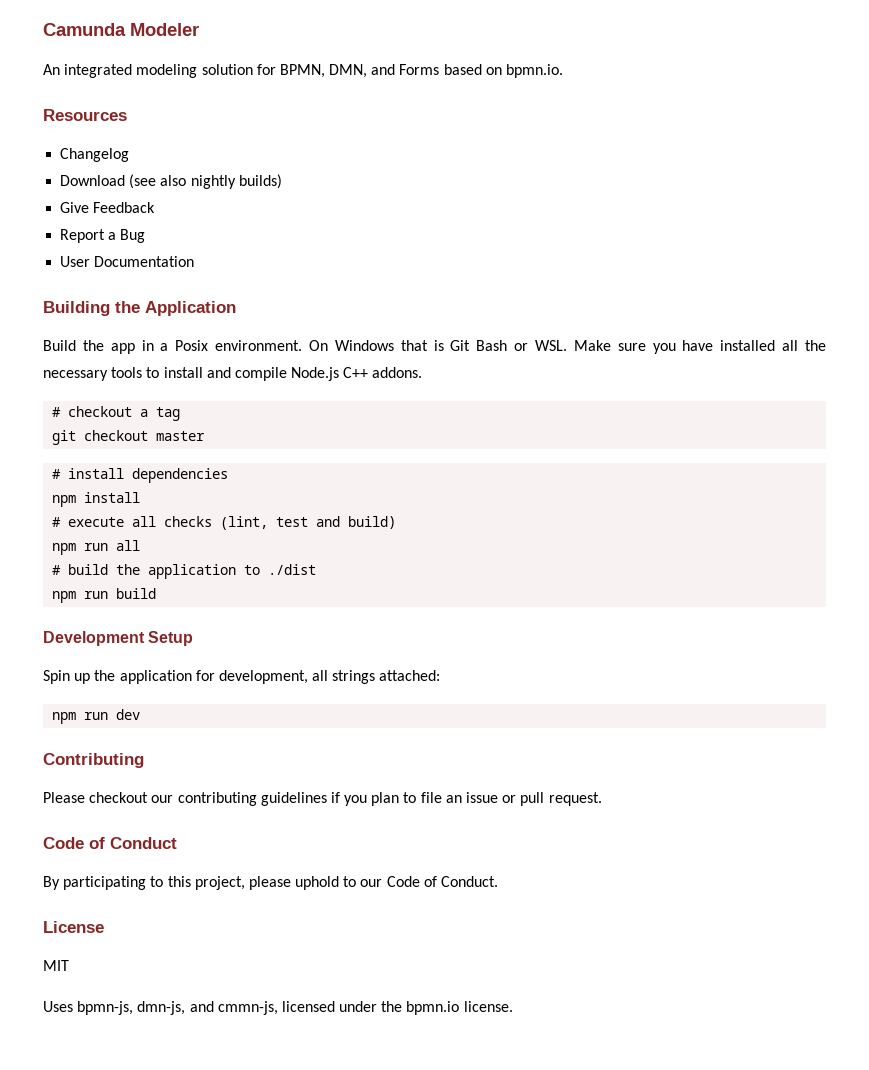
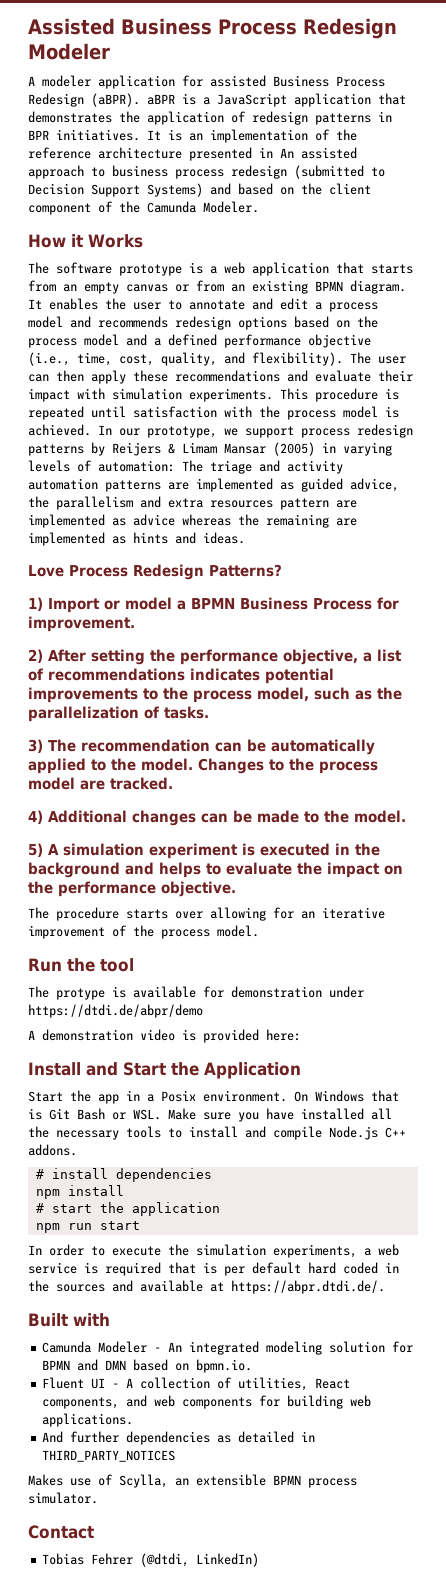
[43,23,199,36] [43,64,564,78] [43,109,127,121] [60,148,130,162] [60,174,282,189] [60,202,156,213] [60,229,146,243] [60,256,195,267] [43,301,110,316] Camunda Modeler // An integrated modeling solution for BPMN, DMN, and Forms based on bpmn.io. // Resources // Changelog // Download (see also nightly builds) // Give Feedback // Report a Bug // User Documentation // Building -> [28,18,397,39] [28,43,110,60] [28,75,385,89] [28,93,406,107] [28,111,392,125] [28,129,357,143] [28,147,357,161] [28,165,385,179] [28,183,371,197] [28,201,259,215] [28,234,143,248] [28,262,413,276] [28,280,406,294] [28,298,378,312] [28,316,378,330] [28,334,371,348] [28,352,406,366] [28,370,413,384] [28,388,399,402] [28,406,399,420] [28,424,413,438] [28,442,392,456] [28,460,343,474] [28,478,399,492] [28,496,357,510] [28,514,357,528] [28,532,245,546] [28,564,282,580] [28,597,399,613] [28,616,135,632] [28,649,402,665] [28,668,334,684] [28,687,402,703] [28,706,209,722] [28,739,375,755] [28,758,378,774] [28,777,173,790] [28,810,406,826] [28,843,380,859] [28,862,403,878] [28,881,236,897] [28,907,385,921] [28,925,259,939] [28,958,134,972] [28,986,364,1000] [28,1004,203,1018] [28,1029,301,1043] [28,1062,166,1076] Assisted Business Process Redesign Modeler // A modeler application for assisted Business Process Redesign (aBPR). aBPR is a JavaScript application that demonstrates the application of redesign patterns in BPR initiatives. It is an implementation of the reference architecture presented in An assisted approach to business process redesign (submitted to Decision Support Systems) and based on the client component of the Camunda Modeler. // How it Works // The software prototype is a web application that starts from an empty canvas or from an existing BPMN diagram. It enables the user to annotate and edit a process model and recommends redesign options based on the process model and a defined performance objective (i.e., time, cost, quality, and flexibility). The user can then apply these recommendations and evaluate their impact with simulation experiments. This procedure is repeated until satisfaction with the process model is achieved. In our prototype, we support process redesign patterns by Reijers & Limam Mansar (2005) in varying levels of automation: The triage and activity automation patterns are implemented as guided advice, the parallelism and extra resources pattern are implemented as advice whereas the remaining are implemented as hints and ideas. // Love Process Redesign Patterns? // 1) Import or model a BPMN Business Process for improvement. // 2) After setting the performance objective, a list of recommendations indicates potential improvements to the process model, such as the parallelization of tasks. // 3) The recommendation can be automatically applied to the model. Changes to the process model are tracked. // 4) Additional changes can be made to the model. // 5) A simulation experiment is executed in the background and helps to evaluate the impact on the performance objective. // The procedure starts over allowing for an iterative improvement of the process model. // Run the tool // The protype is available for demonstration under https://dtdi.de/abpr/demo // A demonstration video is provided here: // Install and Start
[43,340,76,351] Build -> [28,1091,63,1102] Start
[52,406,181,421] [52,430,206,445] // # checkout a tag // git checkout master -> (77, 1150) none
[68,516,397,530] [52,540,141,555] [52,564,317,579] [52,588,157,603] [43,631,194,646] [43,670,441,684] [52,709,141,724] [43,753,144,768] [43,792,602,806] [43,837,177,849] [43,876,499,890] [43,921,104,933] [43,960,69,971] [43,1001,513,1015] execute all checks (lint, test and build) // npm run all // # build the application to ./dist // npm run build // Development Setup // Spin up the application for development, all strings attached: // npm run dev // Contributing // Please checkout our contributing guidelines if you plan to file an issue or pull request. // Code of Conduct // By participating to this project, please uphold to our Code of Conduct. // License // MIT // Uses bpmn-js, dmn-js, and cmmn-js, licensed under the bpmn.io license. -> [51,1202,220,1216] [35,1221,140,1233] [28,1244,399,1258] [28,1262,399,1276] [28,1280,385,1294] [28,1313,110,1327] [42,1341,414,1355] [42,1359,253,1373] [42,1377,351,1391] [42,1395,372,1409] [42,1413,134,1427] [42,1431,316,1445] [42,1450,176,1462] [28,1474,357,1488] [28,1492,98,1504] [28,1525,94,1539] [42,1553,260,1567] start the application // npm run start // In order to execute the simulation experiments, a web service is required that is per default hard coded in the sources and available at https://abpr.dtdi.de/. // Built with // Camunda Modeler - An integrated modeling solution for BPMN and DMN based on bpmn.io. // Fluent UI - A collection of utilities, React components, and web components for building web applications. // And further dependencies as detailed in THIRD_PARTY_NOTICES // Makes use of Scylla, an extensible BPMN process simulator. // Contact // Tobias Fehrer (@dtdi, LinkedIn)

